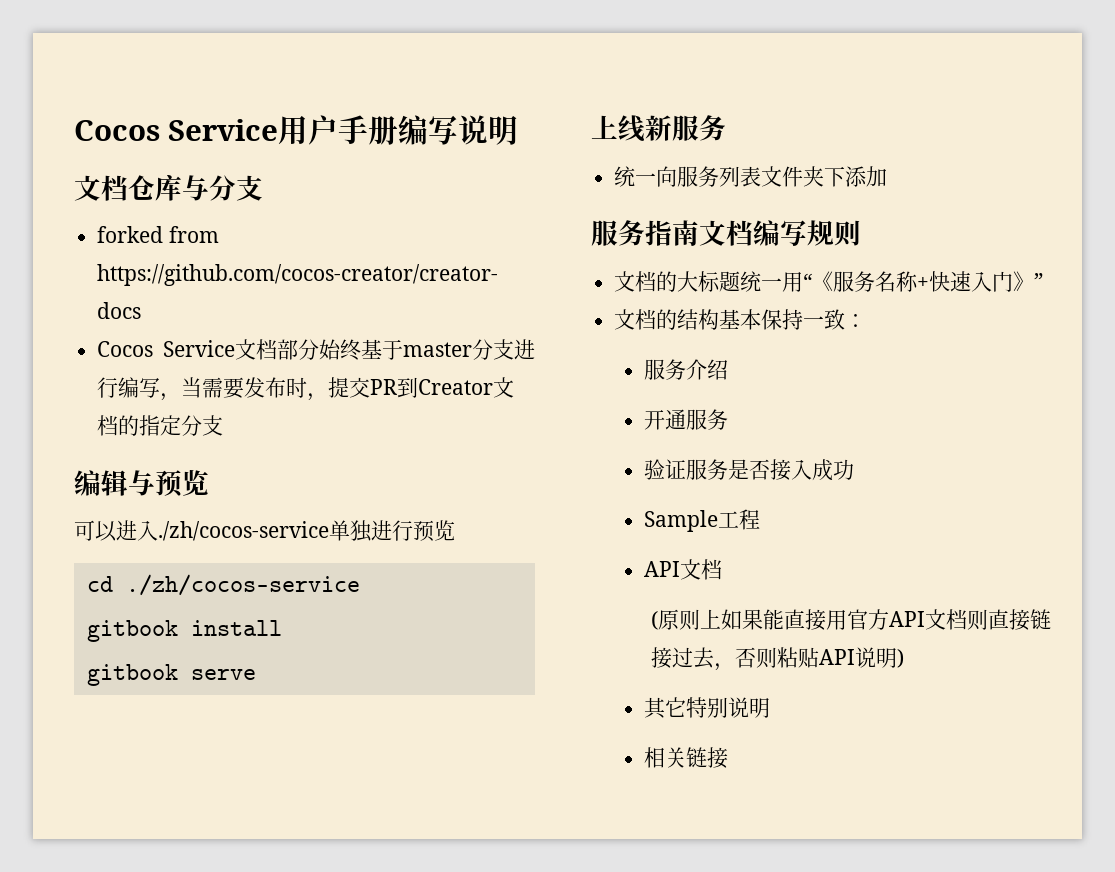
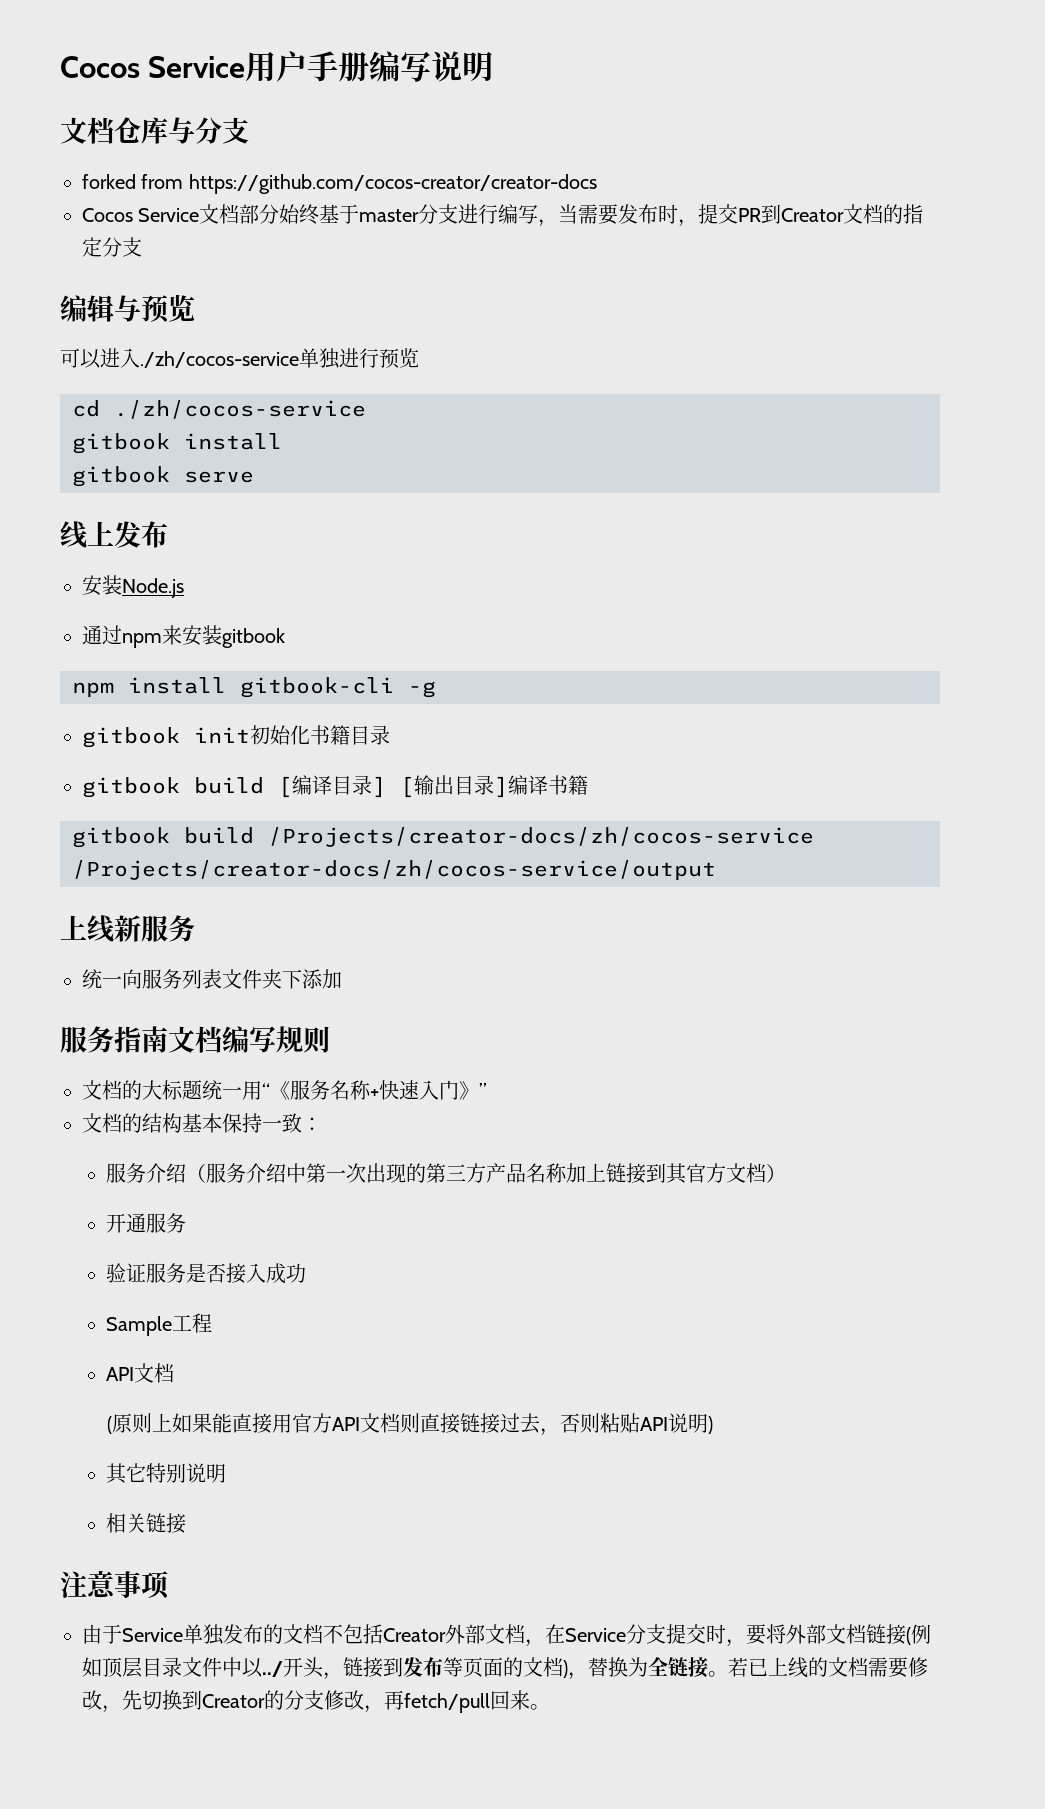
(256, 674) none -> [60,521,168,549] [82,575,184,598] [82,625,285,648] [72,677,436,698] [82,725,390,748] [82,775,588,798] [72,827,814,848] [72,860,716,880] // 线上发布 // 安装Node.js // 通过npm来安装gitbook // npm install gitbook-cli -g // gitbook init初始化书籍目录 // gitbook build [编译目录] [输出目录]编译书籍 // gitbook build /Projects/creator-docs/zh/cocos-service /Projects/creator-docs/zh/cocos-service/output
(728, 369) none -> [185,1163,786,1184] （服务介绍中第一次出现的第三方产品名称加上链接到其官方文档）
(728, 758) none -> [60,1570,170,1599] [82,1624,931,1647] [82,1657,928,1680] [82,1690,550,1713] // 注意事项 // 由于Service单独发布的文档不包括Creator外部文档，在Service分支提交时，要将外部文档链接(例如顶层目录文件中以../开头，链接到发布等页面的文档)，替换为全链接。若已上线的文档需要修改，先切换到Creator的分支修改，再fetch/pull回来。

